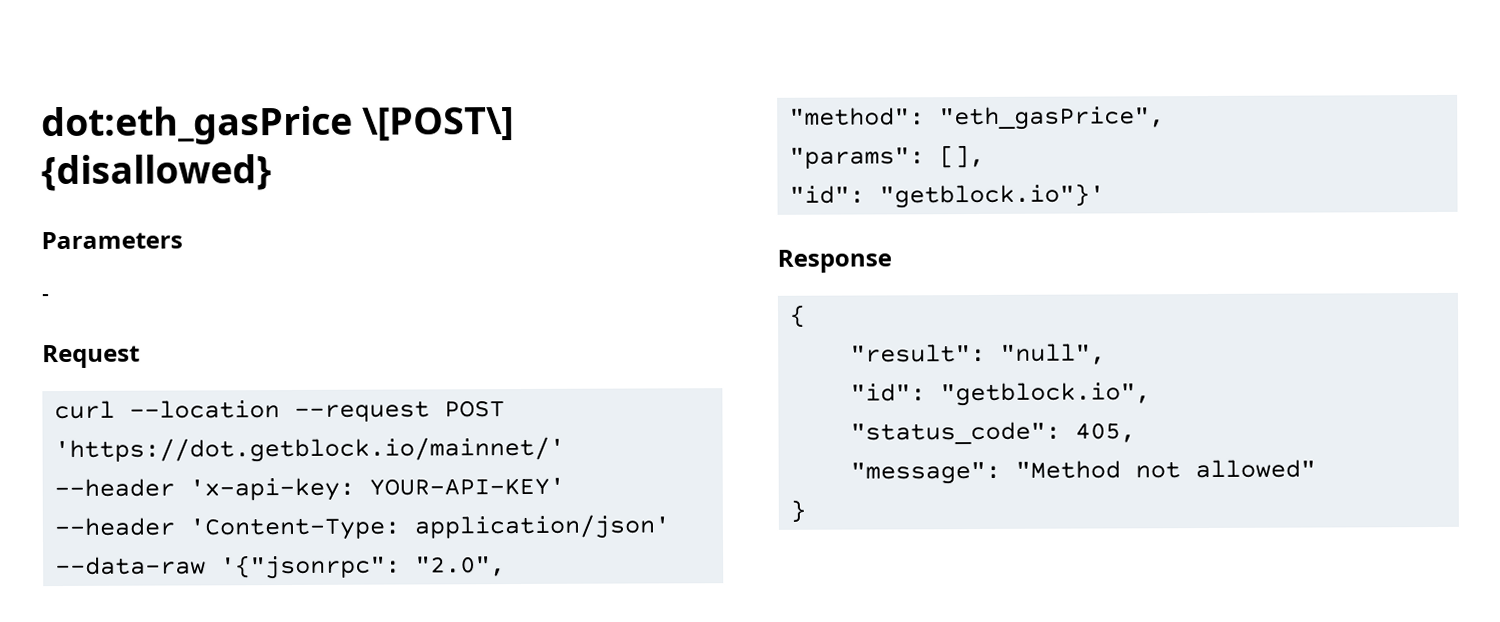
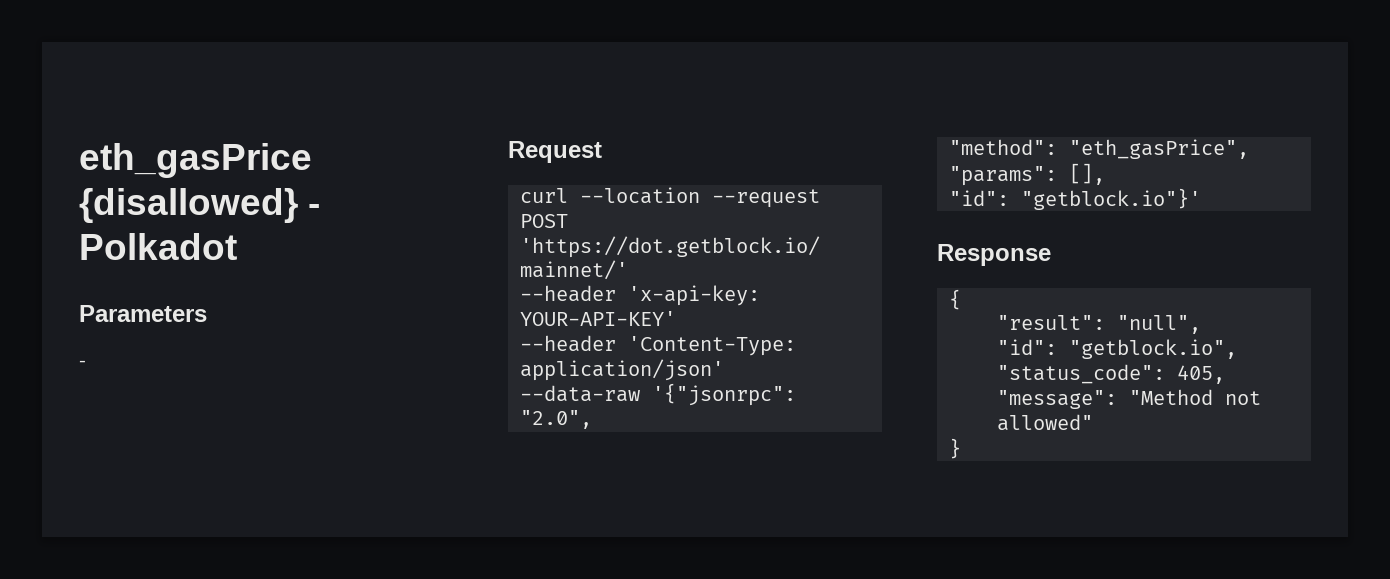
[41,105,515,146] dot:eth_gasPrice \[POST\] -> [79,143,312,178] eth_gasPrice
(272, 173) none -> [308,204,320,215] [79,233,237,260] - Polkadot

